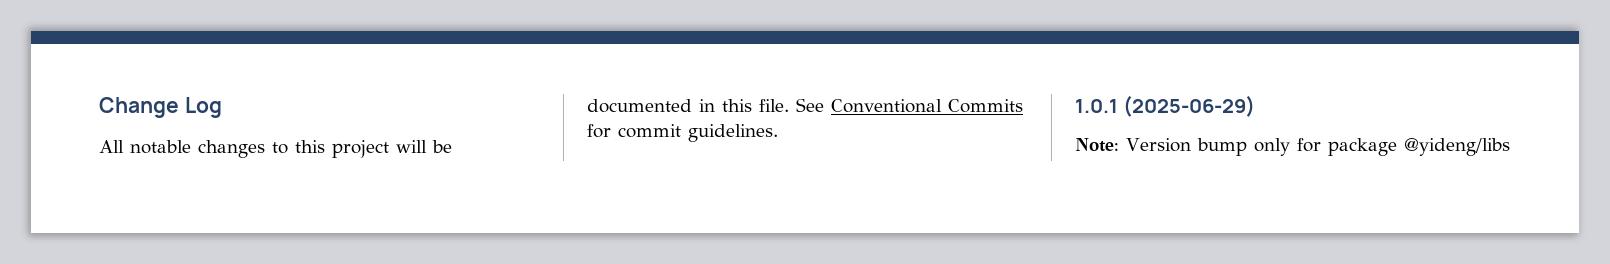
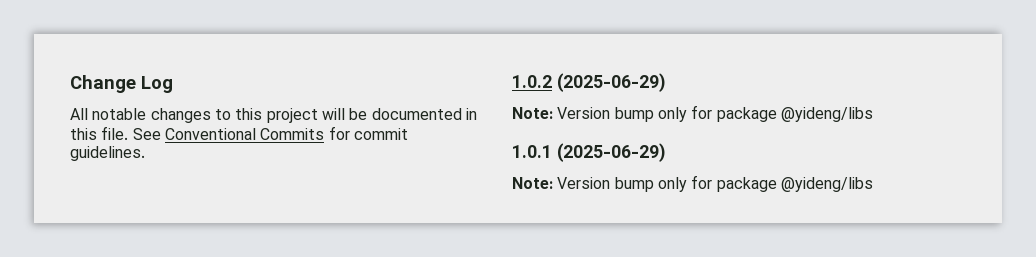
(778, 133) none -> [512,73,666,92] [512,105,873,122] // 1.0.2 (2025-06-29) // Note: Version bump only for package @yideng/libs

